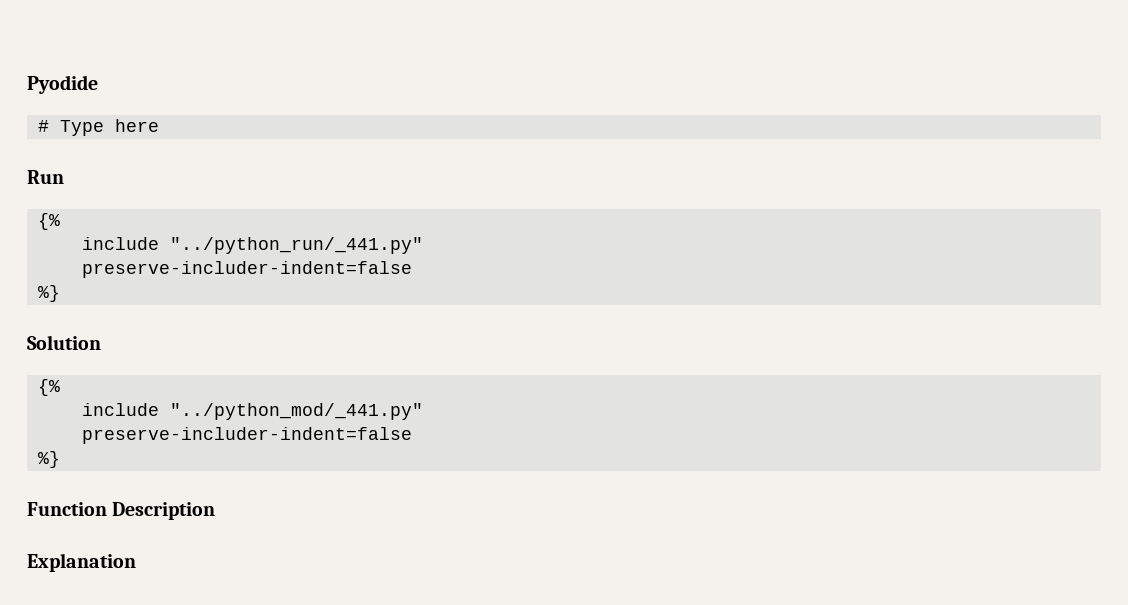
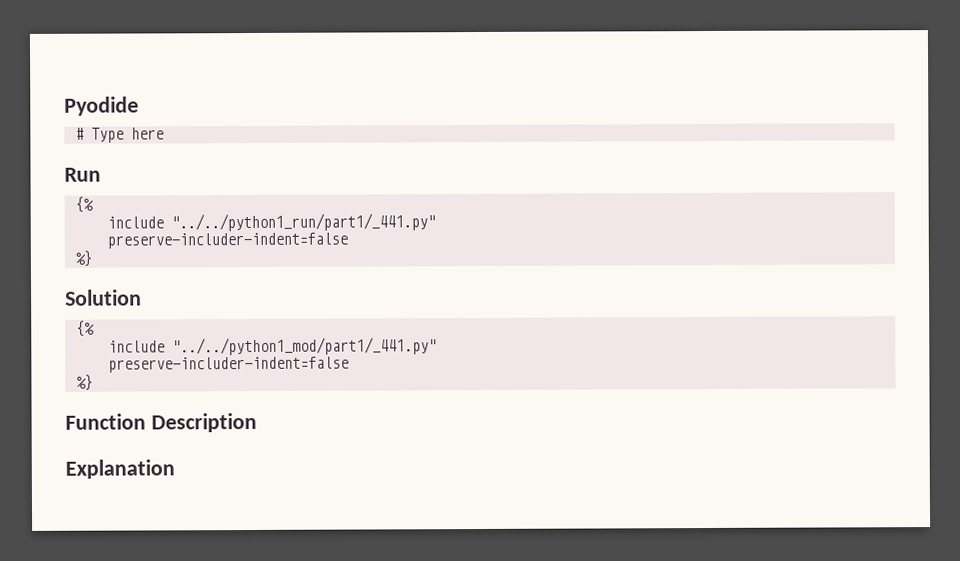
[170,237,424,254] "../python_run/_441.py" -> [170,213,436,232] "../../python1_run/part1/_441.py"
[170,403,424,420] "../python_mod/_441.py" -> [171,337,437,356] "../../python1_mod/part1/_441.py"

